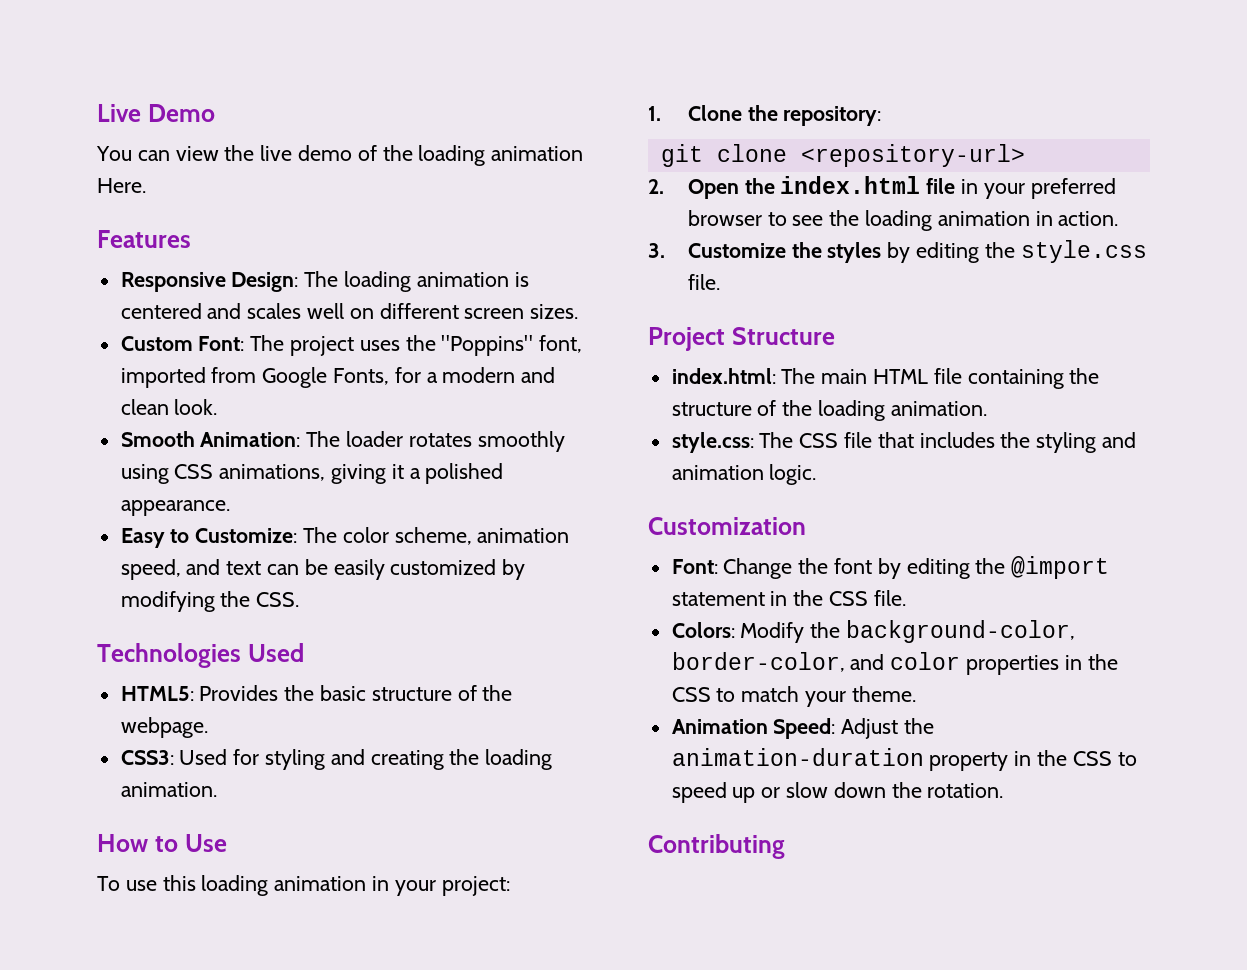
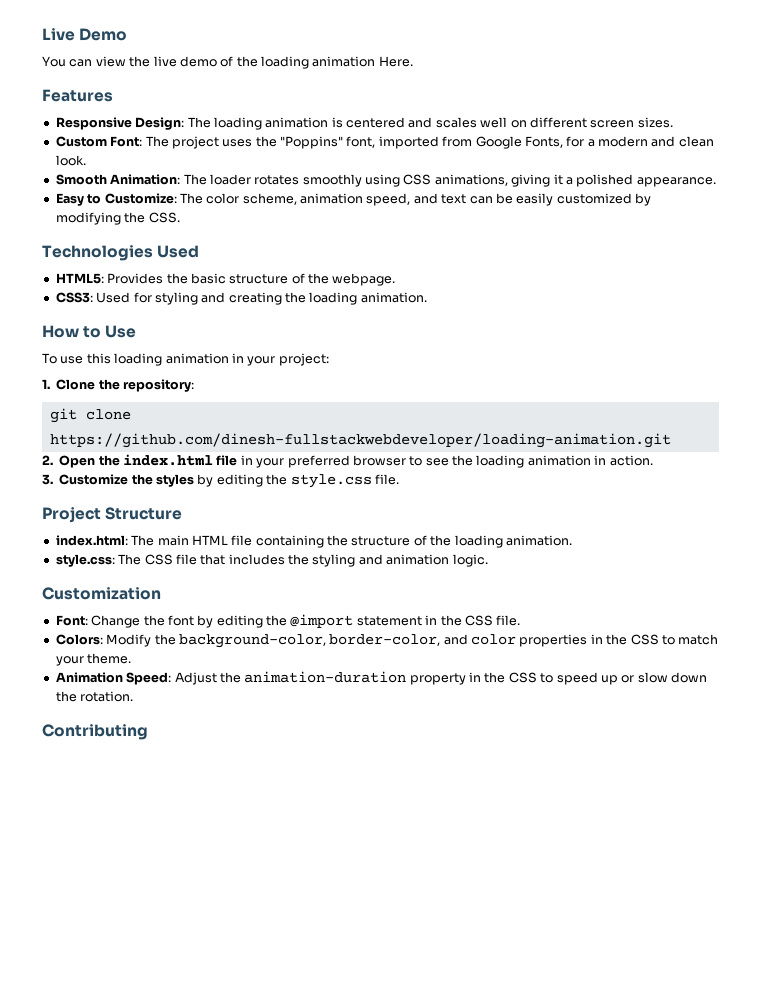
[800,144,1025,167] <repository-url> -> [49,433,671,448] https://github.com/dinesh-fullstackwebdeveloper/loading-animation.git

